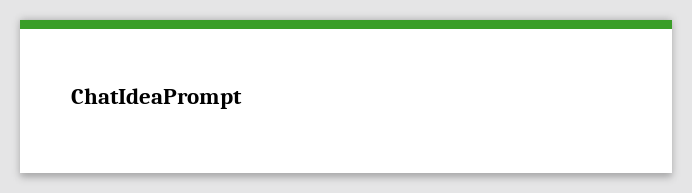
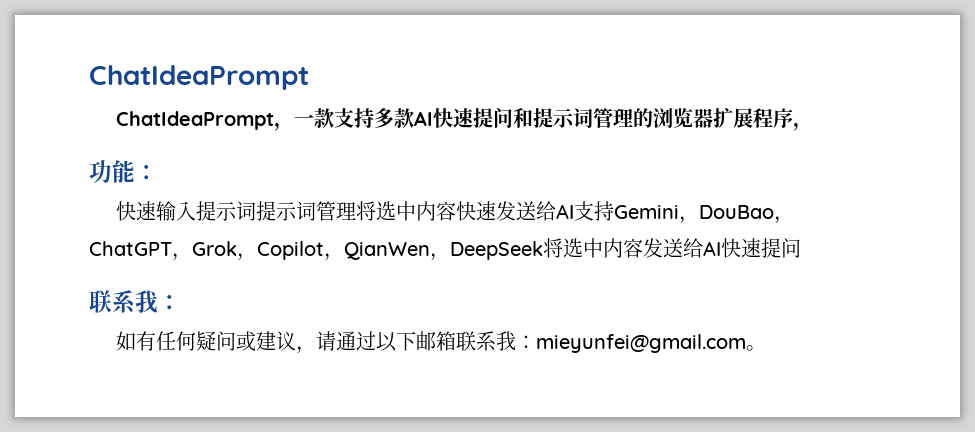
[71,88,242,109] ChatIdeaPrompt -> [89,65,309,90] [115,108,813,131] [89,160,158,183] [115,201,794,224] [89,238,801,261] [89,290,181,314] [115,331,766,354] ChatIdeaPrompt // ChatIdeaPrompt，一款支持多款AI快速提问和提示词管理的浏览器扩展程序， // 功能： // 快速输入提示词提示词管理将选中内容快速发送给AI支持Gemini，DouBao，ChatGPT，Grok，Copilot，QianWen，DeepSeek将选中内容发送给AI快速提问 // 联系我： // 如有任何疑问或建议，请通过以下邮箱联系我：mieyunfei@gmail.com。

